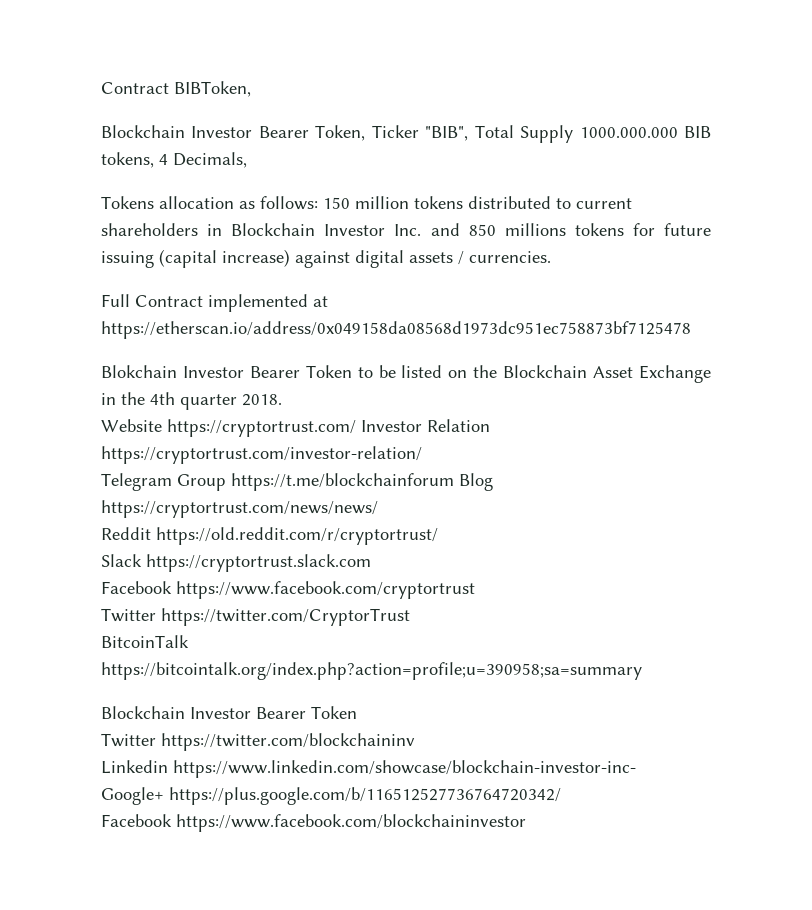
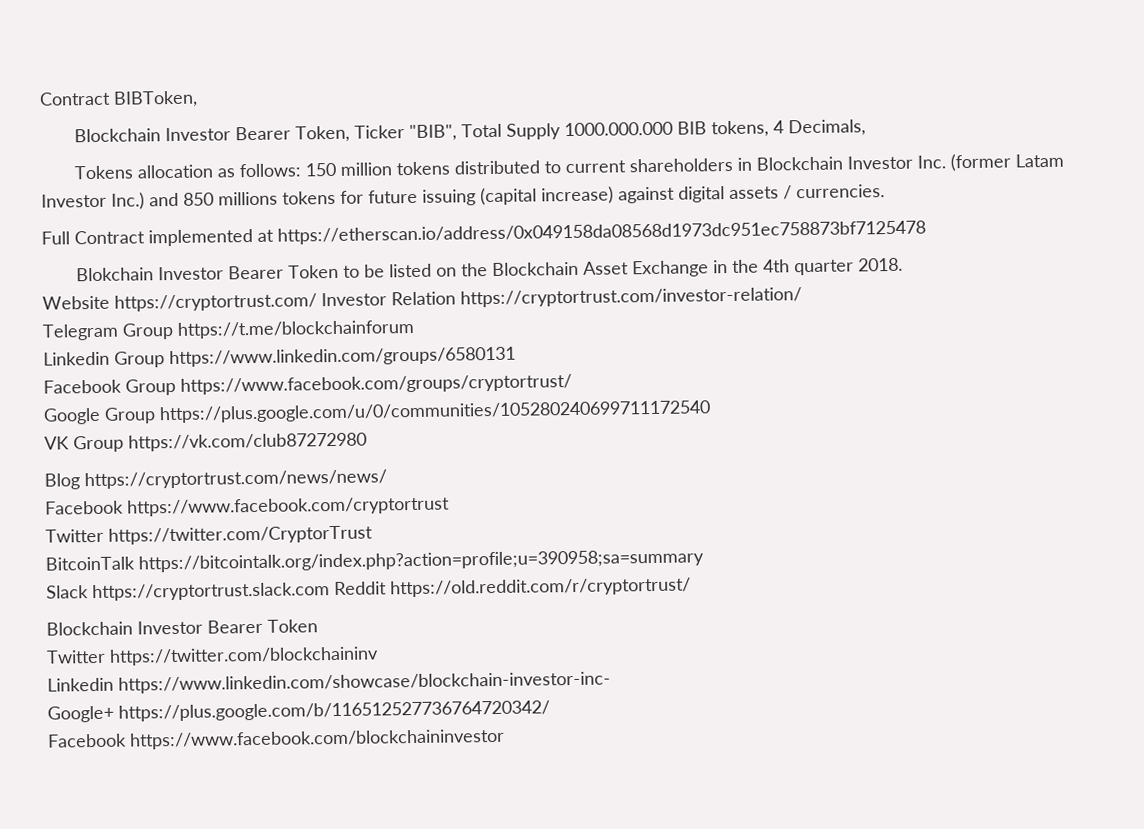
(422, 230) none -> [949,153,1064,172] [41,192,145,210] (former Latam Investor Inc.)
[459,473,493,491] [101,500,378,518] [101,527,438,545] [101,554,371,572] Blog https://cryptortrust.com/news/news/ // Reddit https://old.reddit.com/r/cryptortrust/ // Slack https://cryptortrust.slack.com -> [43,346,516,368] [43,374,572,396] [43,400,711,425] [44,432,367,453] [44,469,387,490] // Linkedin Group https://www.linkedin.com/groups/6580131 // Facebook Group https://www.facebook.com/groups/cryptortrust/ // Google Group https://plus.google.com/u/0/communities/105280240699711172540 // VK Group https://vk.com/club87272980 // Blog https://cryptortrust.com/news/news/
(642, 671) none -> [46,577,691,602] // Slack https://cryptortrust.slack.com Reddit https://old.reddit.com/r/cryptortrust/

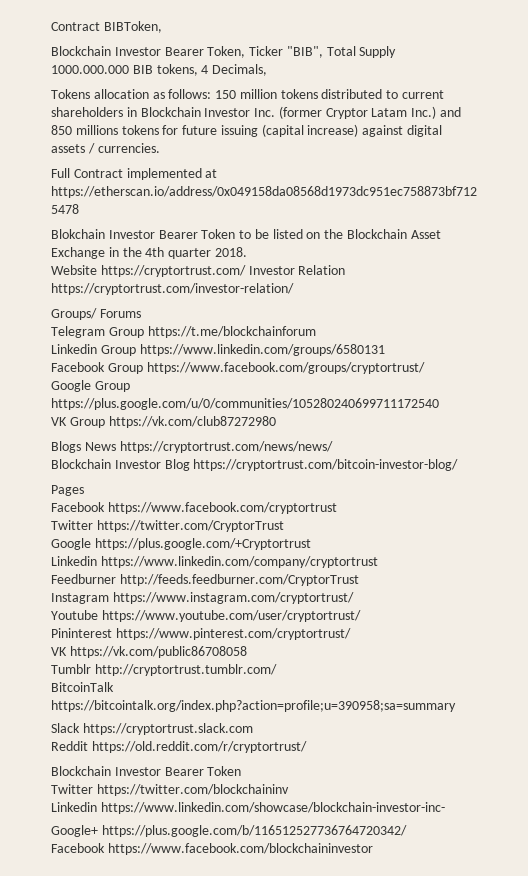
[1014,153,1064,168] [41,193,107,208] Latam Investor -> [325,108,408,119] Cryptor Latam
(802, 297) none -> [51,308,141,320] // Groups/ Forums
[44,469,387,490] [45,496,450,517] [45,525,373,545] Blog https://cryptortrust.com/news/news/ // Facebook https://www.facebook.com/cryptortrust // Twitter https://twitter.com/CryptorTrust -> [51,441,333,453] [51,459,459,471] [51,485,84,496] [51,502,337,514] [51,520,284,532] [51,538,311,550] [51,556,378,568] [51,574,359,586] [51,592,354,604] [51,610,361,622] [51,628,351,640] [51,646,247,658] [51,664,277,676] Blogs News https://cryptortrust.com/news/news/ // Blockchain Investor Blog https://cryptortrust.com/bitcoin-investor-blog/ // Pages // Facebook https://www.facebook.com/cryptortrust // Twitter https://twitter.com/CryptorTrust // Google https://plus.google.com/+Cryptortrust // Linkedin https://www.linkedin.com/company/cryptortrust // Feedburner http://feeds.feedburner.com/CryptorTrust // Instagram https://www.instagram.com/cryptortrust/ // Youtube https://www.youtube.com/user/cryptortrust/ // Pininterest https://www.pinterest.com/cryptortrust/ // VK https://vk.com/public86708058 // Tumblr http://cryptortrust.tumblr.com/
(330, 592) none -> (253, 729) //

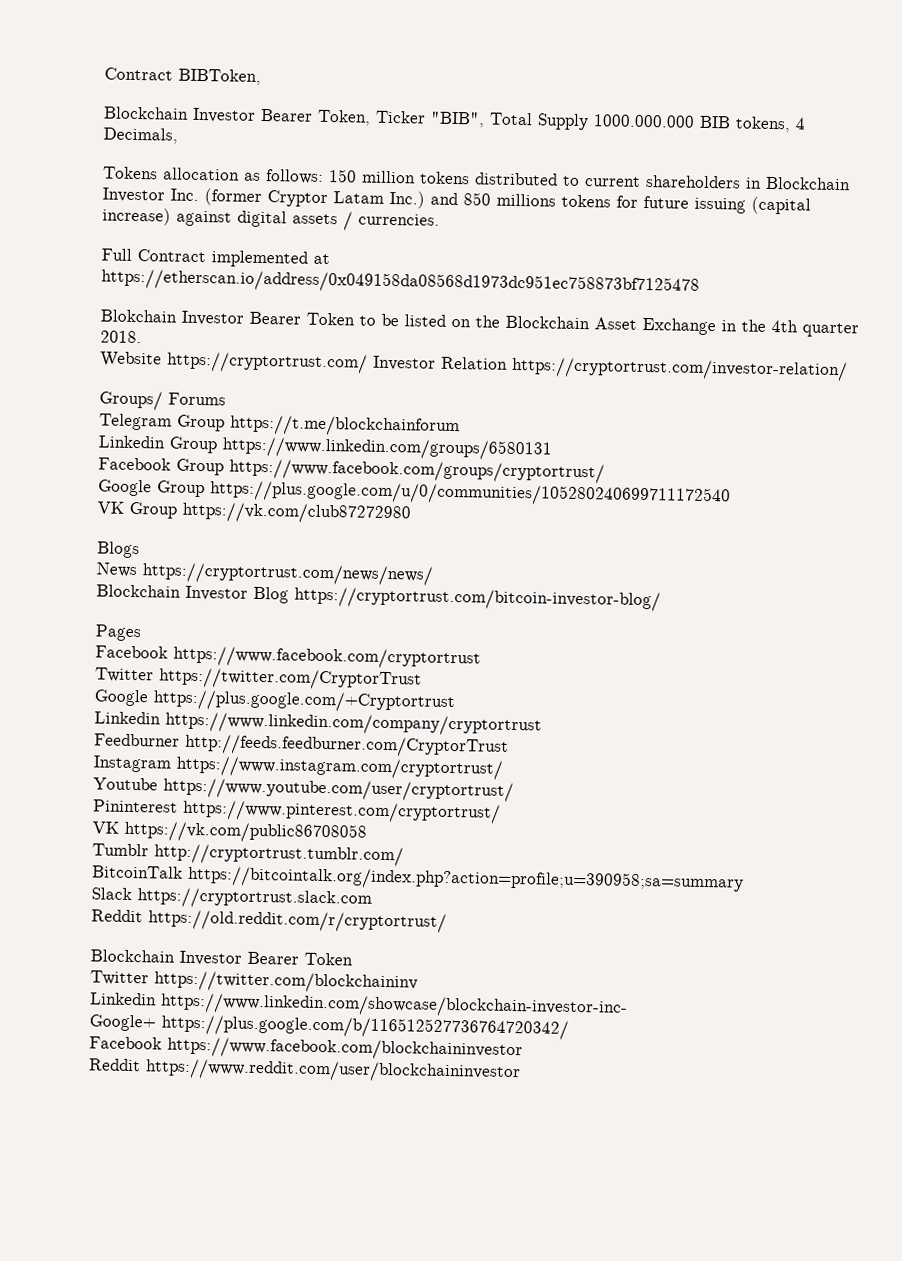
(81, 447) none -> (140, 550) //
(373, 849) none -> [89,1058,521,1084] // Reddit https://www.reddit.com/user/blockchaininvestor

